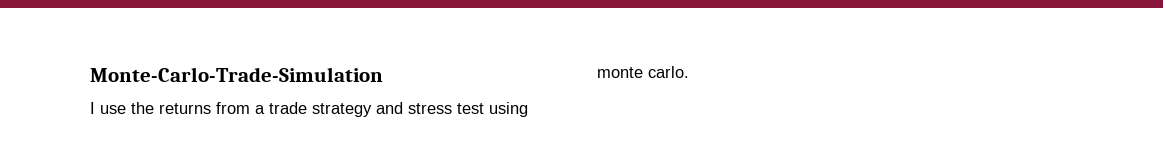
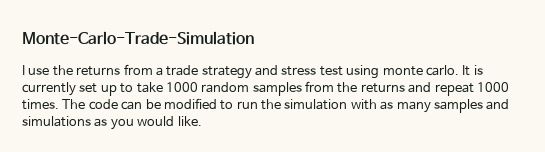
(689, 72) none -> [462,65,483,76] [22,81,509,96] [22,98,510,113] [22,116,202,130] It is currently set up to take 1000 random samples from the returns and repeat 1000 times. The code can be modified to run the simulation with as many samples and simulations as you would like.

